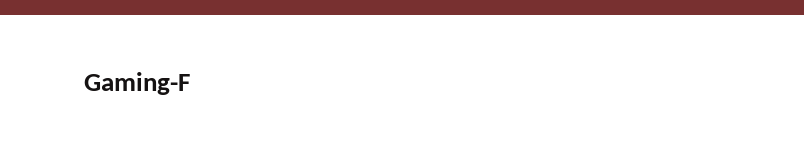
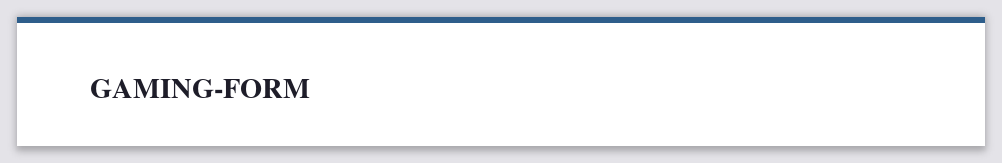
[84,72,190,95] Gaming-F -> [90,79,310,98] GAMING-FORM

